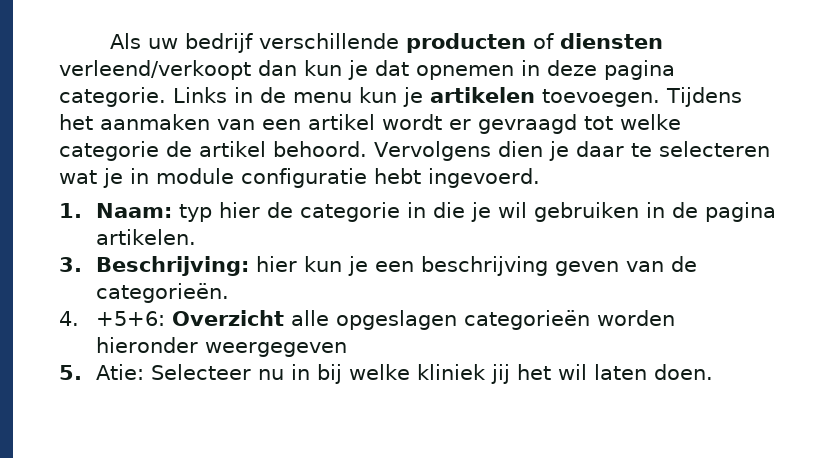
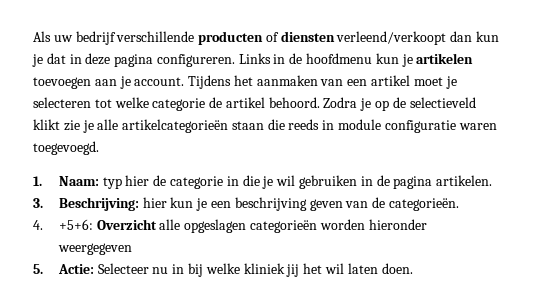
[415,65,514,80] opnemen -> (66, 58) none
[59,87,166,107] categorie. -> [156,54,235,67] configureren.
[293,92,352,103] menu -> [306,53,373,64] hoofdmenu
[541,89,660,107] toevoegen. -> [33,76,185,89] toevoegen aan je account.
[381,114,577,134] wordt er gevraagd -> [413,76,457,89] [33,97,91,108] moet je selecteren
[373,141,770,161] [59,168,123,188] Vervolgens dien je daar te selecteren wat je -> [323,97,476,111] [33,119,320,133] Zodra je op de selectieveld klikt zie je alle artikelcategorieën staan die reeds
[374,168,540,188] hebt ingevoerd. -> [458,123,497,130] [33,141,99,155] waren toegevoegd.
[95,364,144,380] Atie: -> [57,264,94,274] Actie:

